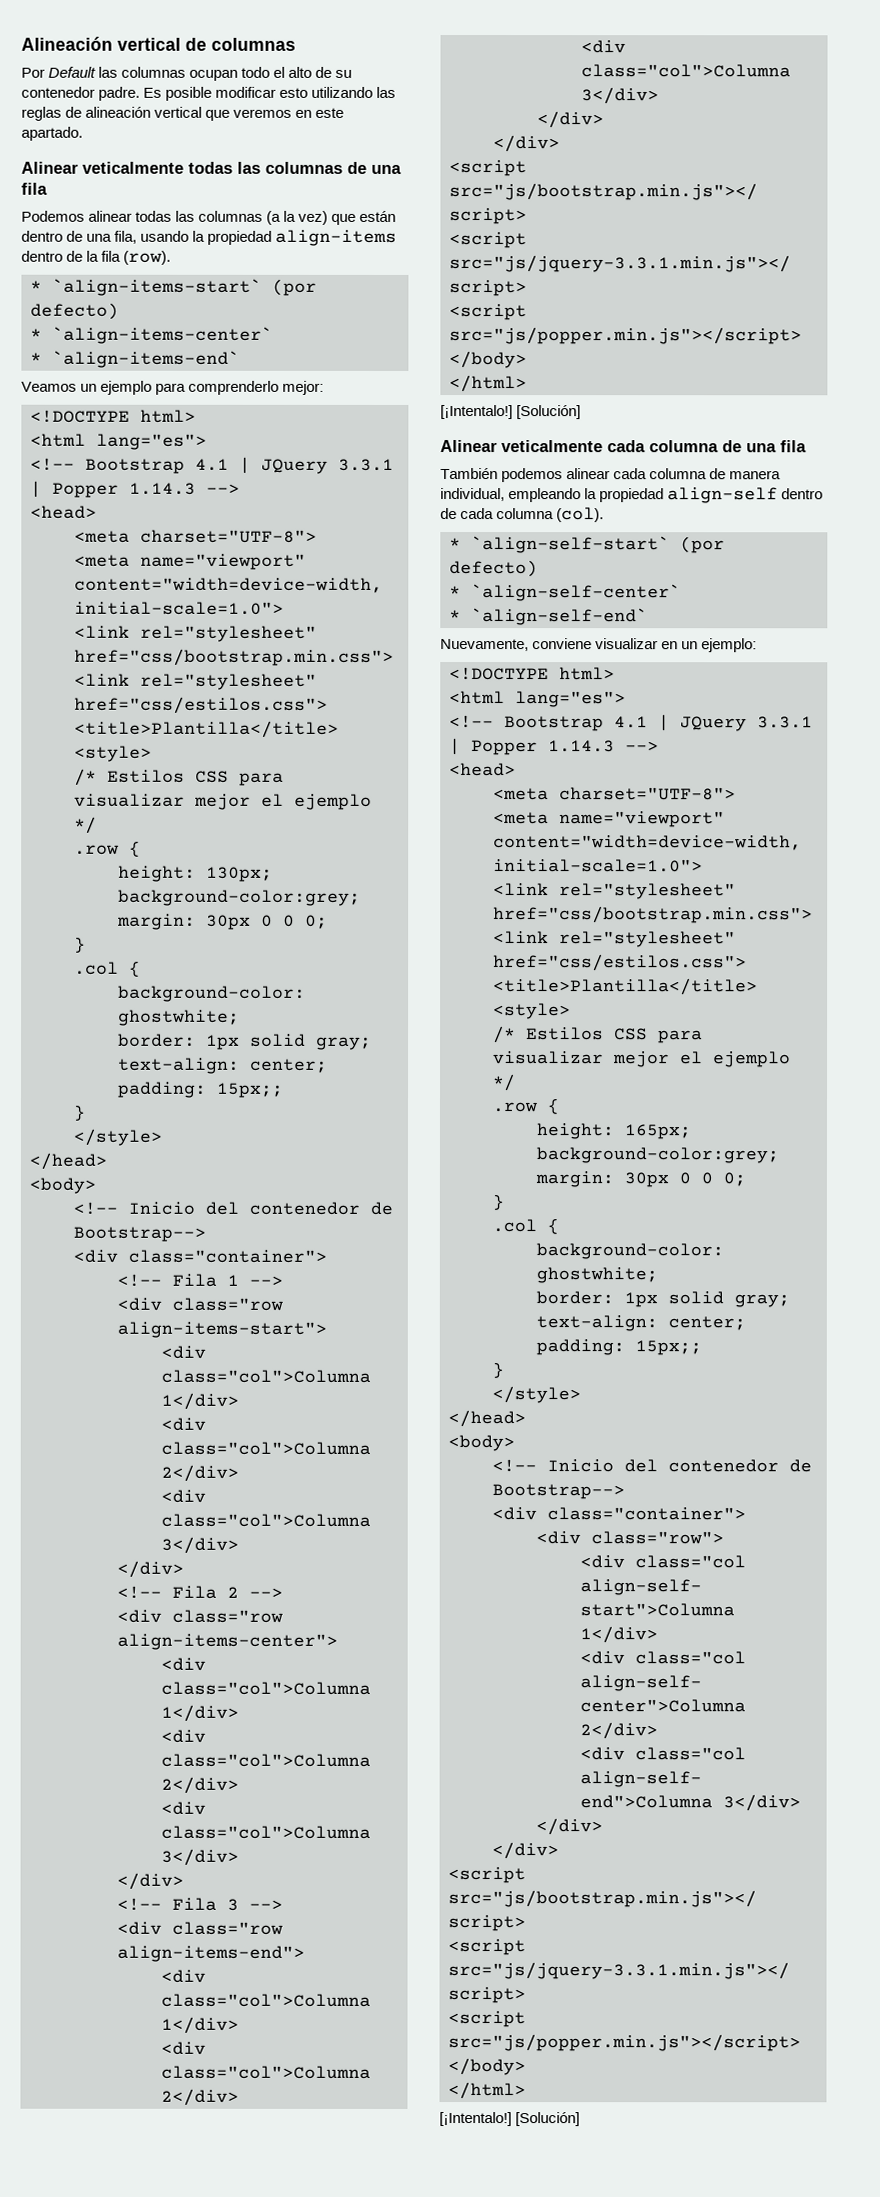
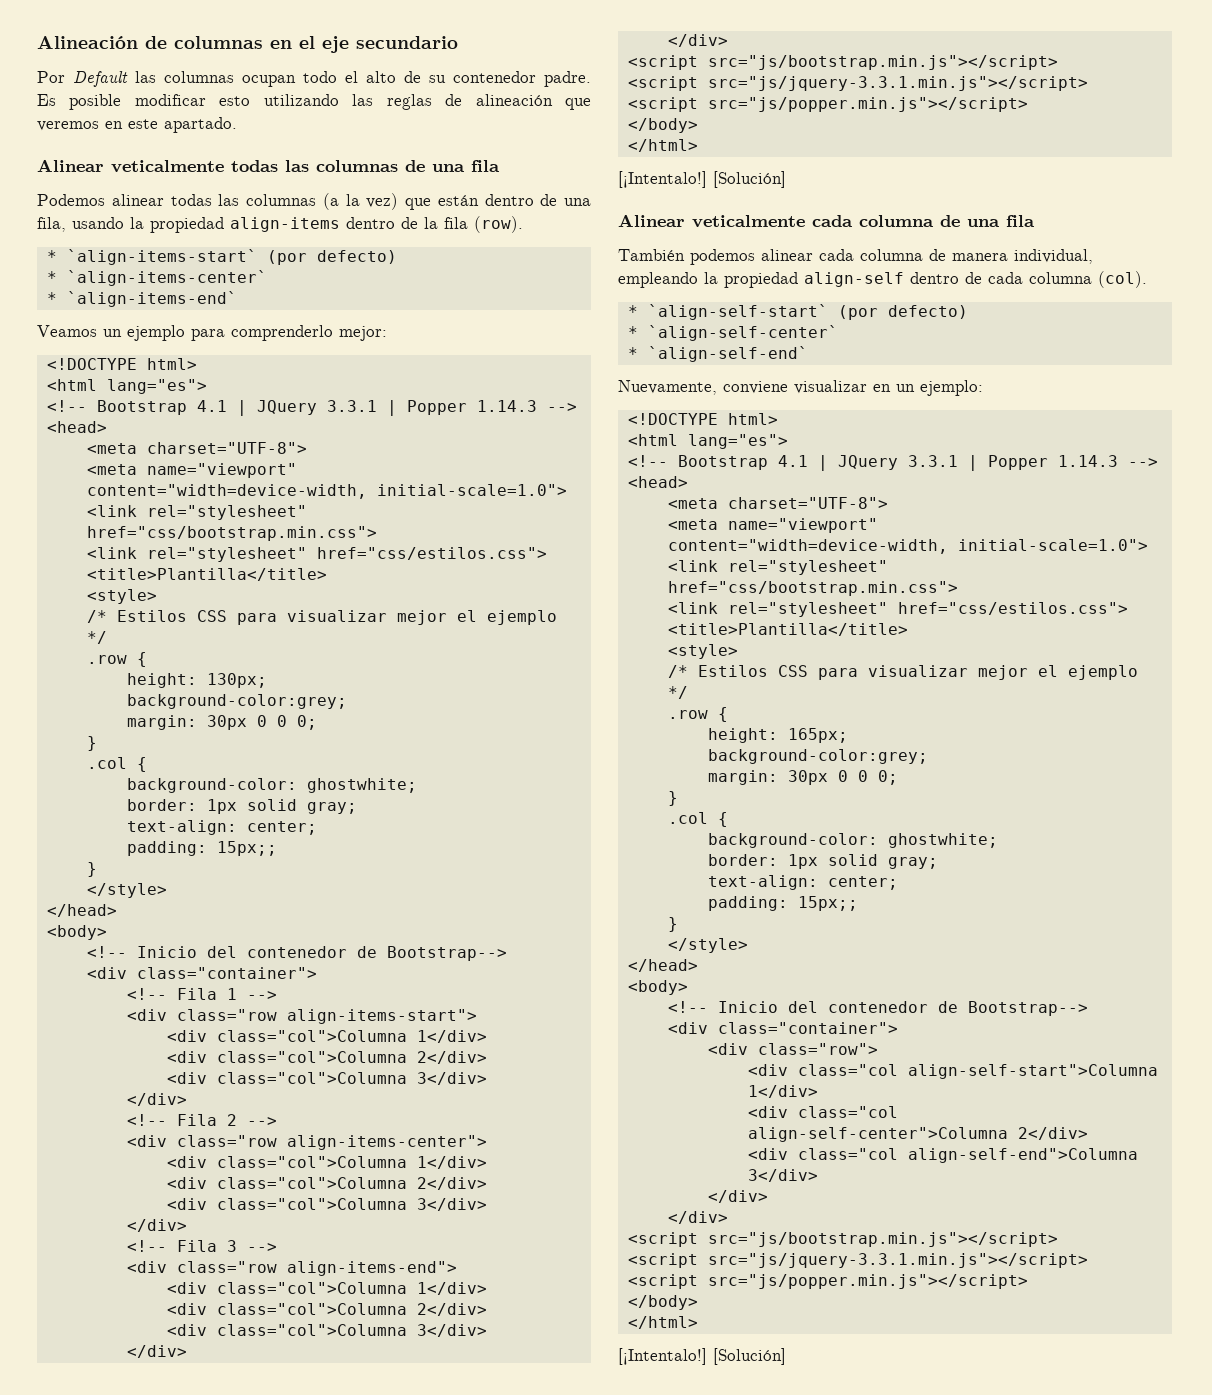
[117,37,181,51] vertical -> (138, 42) none
(296, 44) none -> [270,36,458,53] en el eje secundario
[154,106,203,118] vertical -> (553, 100) none

